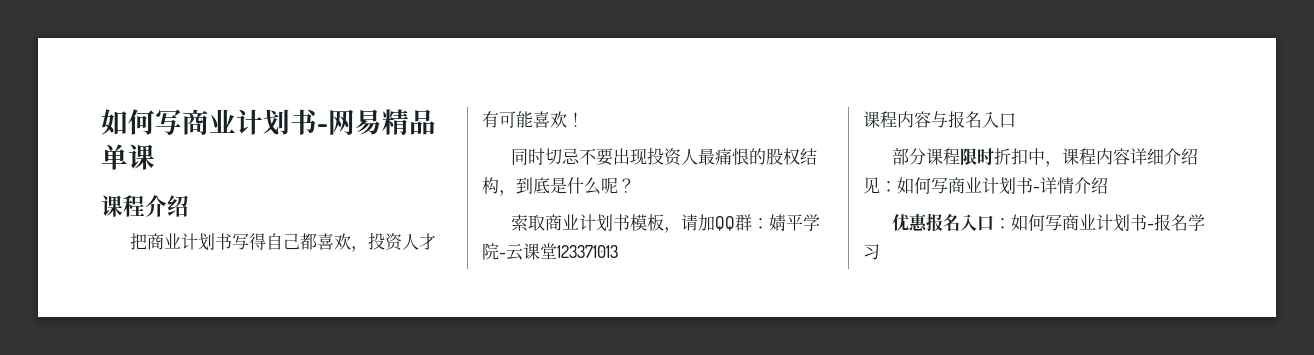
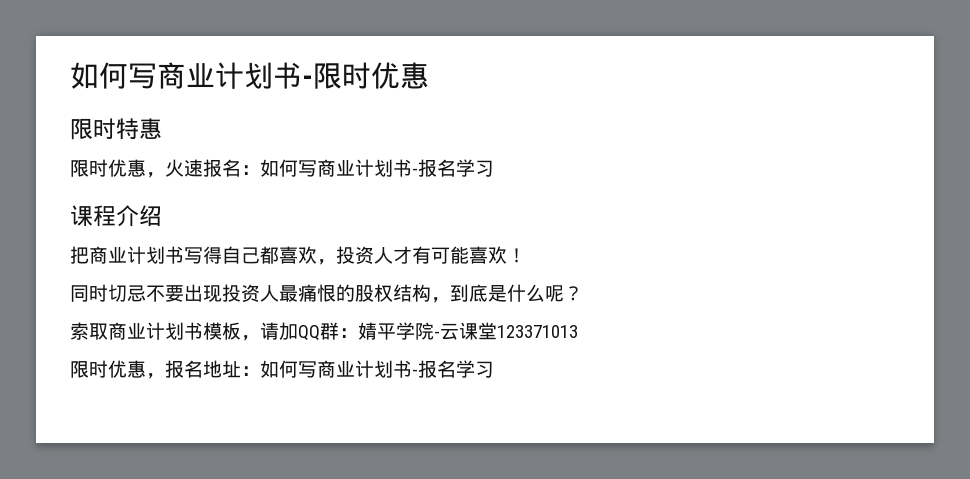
[101,109,436,136] [101,144,155,170] 如何写商业计划书-网易精品单课 -> [70,62,429,89] [70,118,162,140] [70,159,494,178] 如何写商业计划书-限时优惠 // 限时特惠 // 限时优惠，火速报名：如何写商业计划书-报名学习
[863,111,1016,128] [892,148,1199,167] [863,177,1108,195] [892,213,995,232] 课程内容与报名入口 // 部分课程限时折扣中，课程内容详细介绍见：如何写商业计划书-详情介绍 // 优惠报名入口 -> [70,360,241,379] 限时优惠，报名地址

